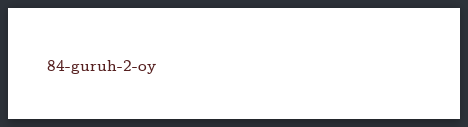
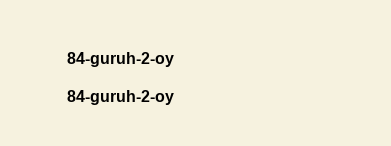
[47,60,156,74] 84-guruh-2-oy -> [67,52,174,67] [67,90,174,105] 84-guruh-2-oy // 84-guruh-2-oy

